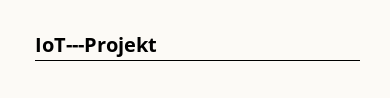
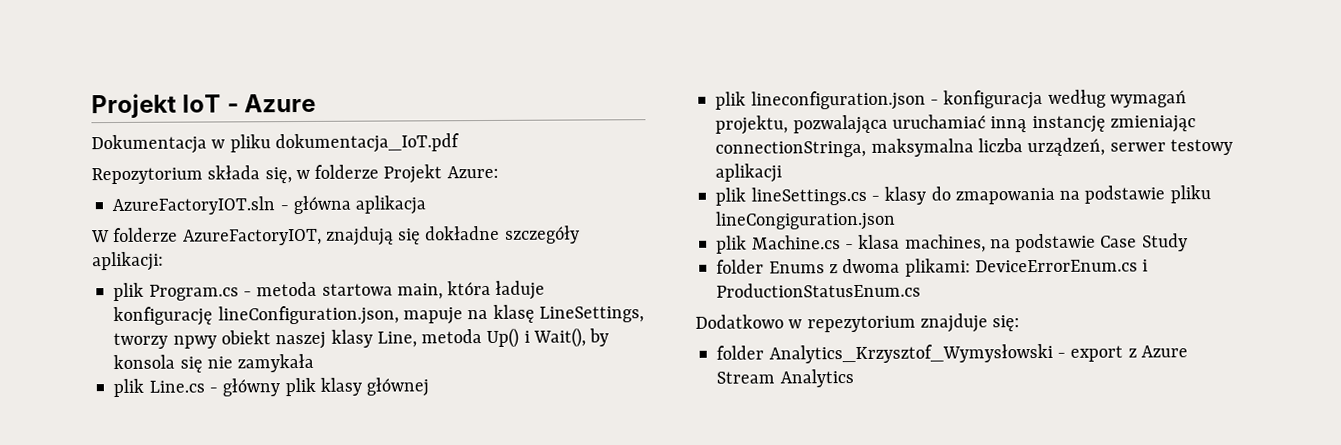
[35,37,157,57] IoT---Projekt -> [91,93,317,119] [91,133,460,155] [91,164,499,185] [112,195,427,216] [91,225,580,246] [92,251,164,272] [113,280,546,302] [113,304,644,327] [113,327,610,350] [113,353,315,373] [113,377,430,398] [715,89,1187,111] [715,114,1196,135] [715,137,1233,158] [715,163,783,183] [715,185,1211,206] [715,210,897,231] [716,233,1188,254] [716,258,1149,277] [716,282,922,298] [695,313,1021,333] [716,343,1188,364] [716,369,854,388] Projekt IoT - Azure // Dokumentacja w pliku dokumentacja_IoT.pdf // Repozytorium składa się, w folderze Projekt Azure: // AzureFactoryIOT.sln - główna aplikacja // W folderze AzureFactoryIOT, znajdują się dokładne szczegóły aplikacji: // plik Program.cs - metoda startowa main, która ładuje konfigurację lineConfiguration.json, mapuje na klasę LineSettings, tworzy npwy obiekt naszej klasy Line, metoda Up() i Wait(), by konsola się nie zamykała // plik Line.cs - główny plik klasy głównej // plik lineconfiguration.json - konfiguracja według wymagań projektu, pozwalająca uruchamiać inną instancję zmieniając connectionStringa, maksymalna liczba urządzeń, serwer testowy aplikacji // plik lineSettings.cs - klasy do zmapowania na podstawie pliku lineCongiguration.json // plik Machine.cs - klasa machines, na podstawie Case Study // folder Enums z dwoma plikami: DeviceErrorEnum.cs i ProductionStatusEnum.cs // Dodatkowo w repezytorium znajduje się: // folder Analytics_Krzysztof_Wymysłowski - export z Azure Stream Analytics

